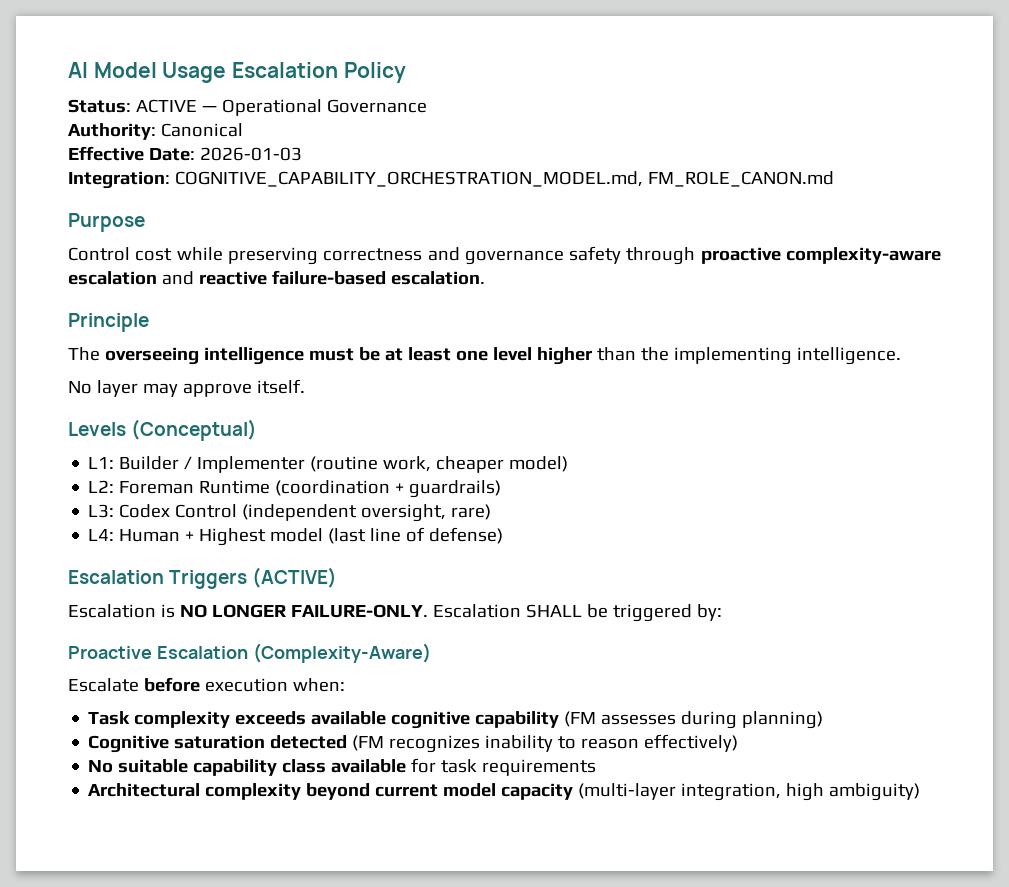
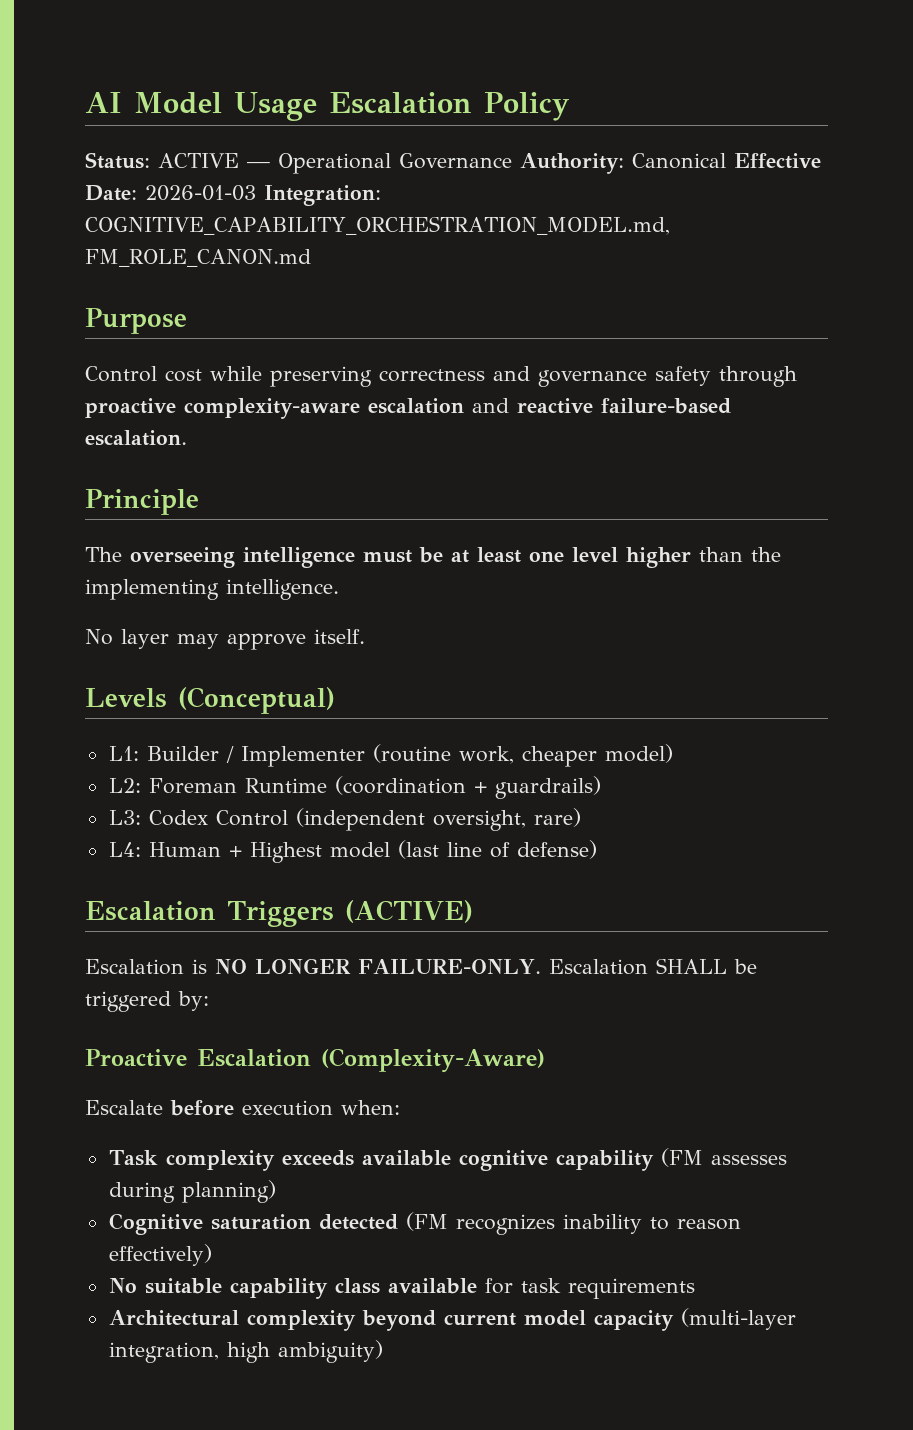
(427, 106) // -> (512, 161) none
(243, 130) // -> (726, 161) none
(302, 154) // -> (256, 193) none

